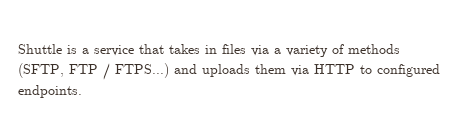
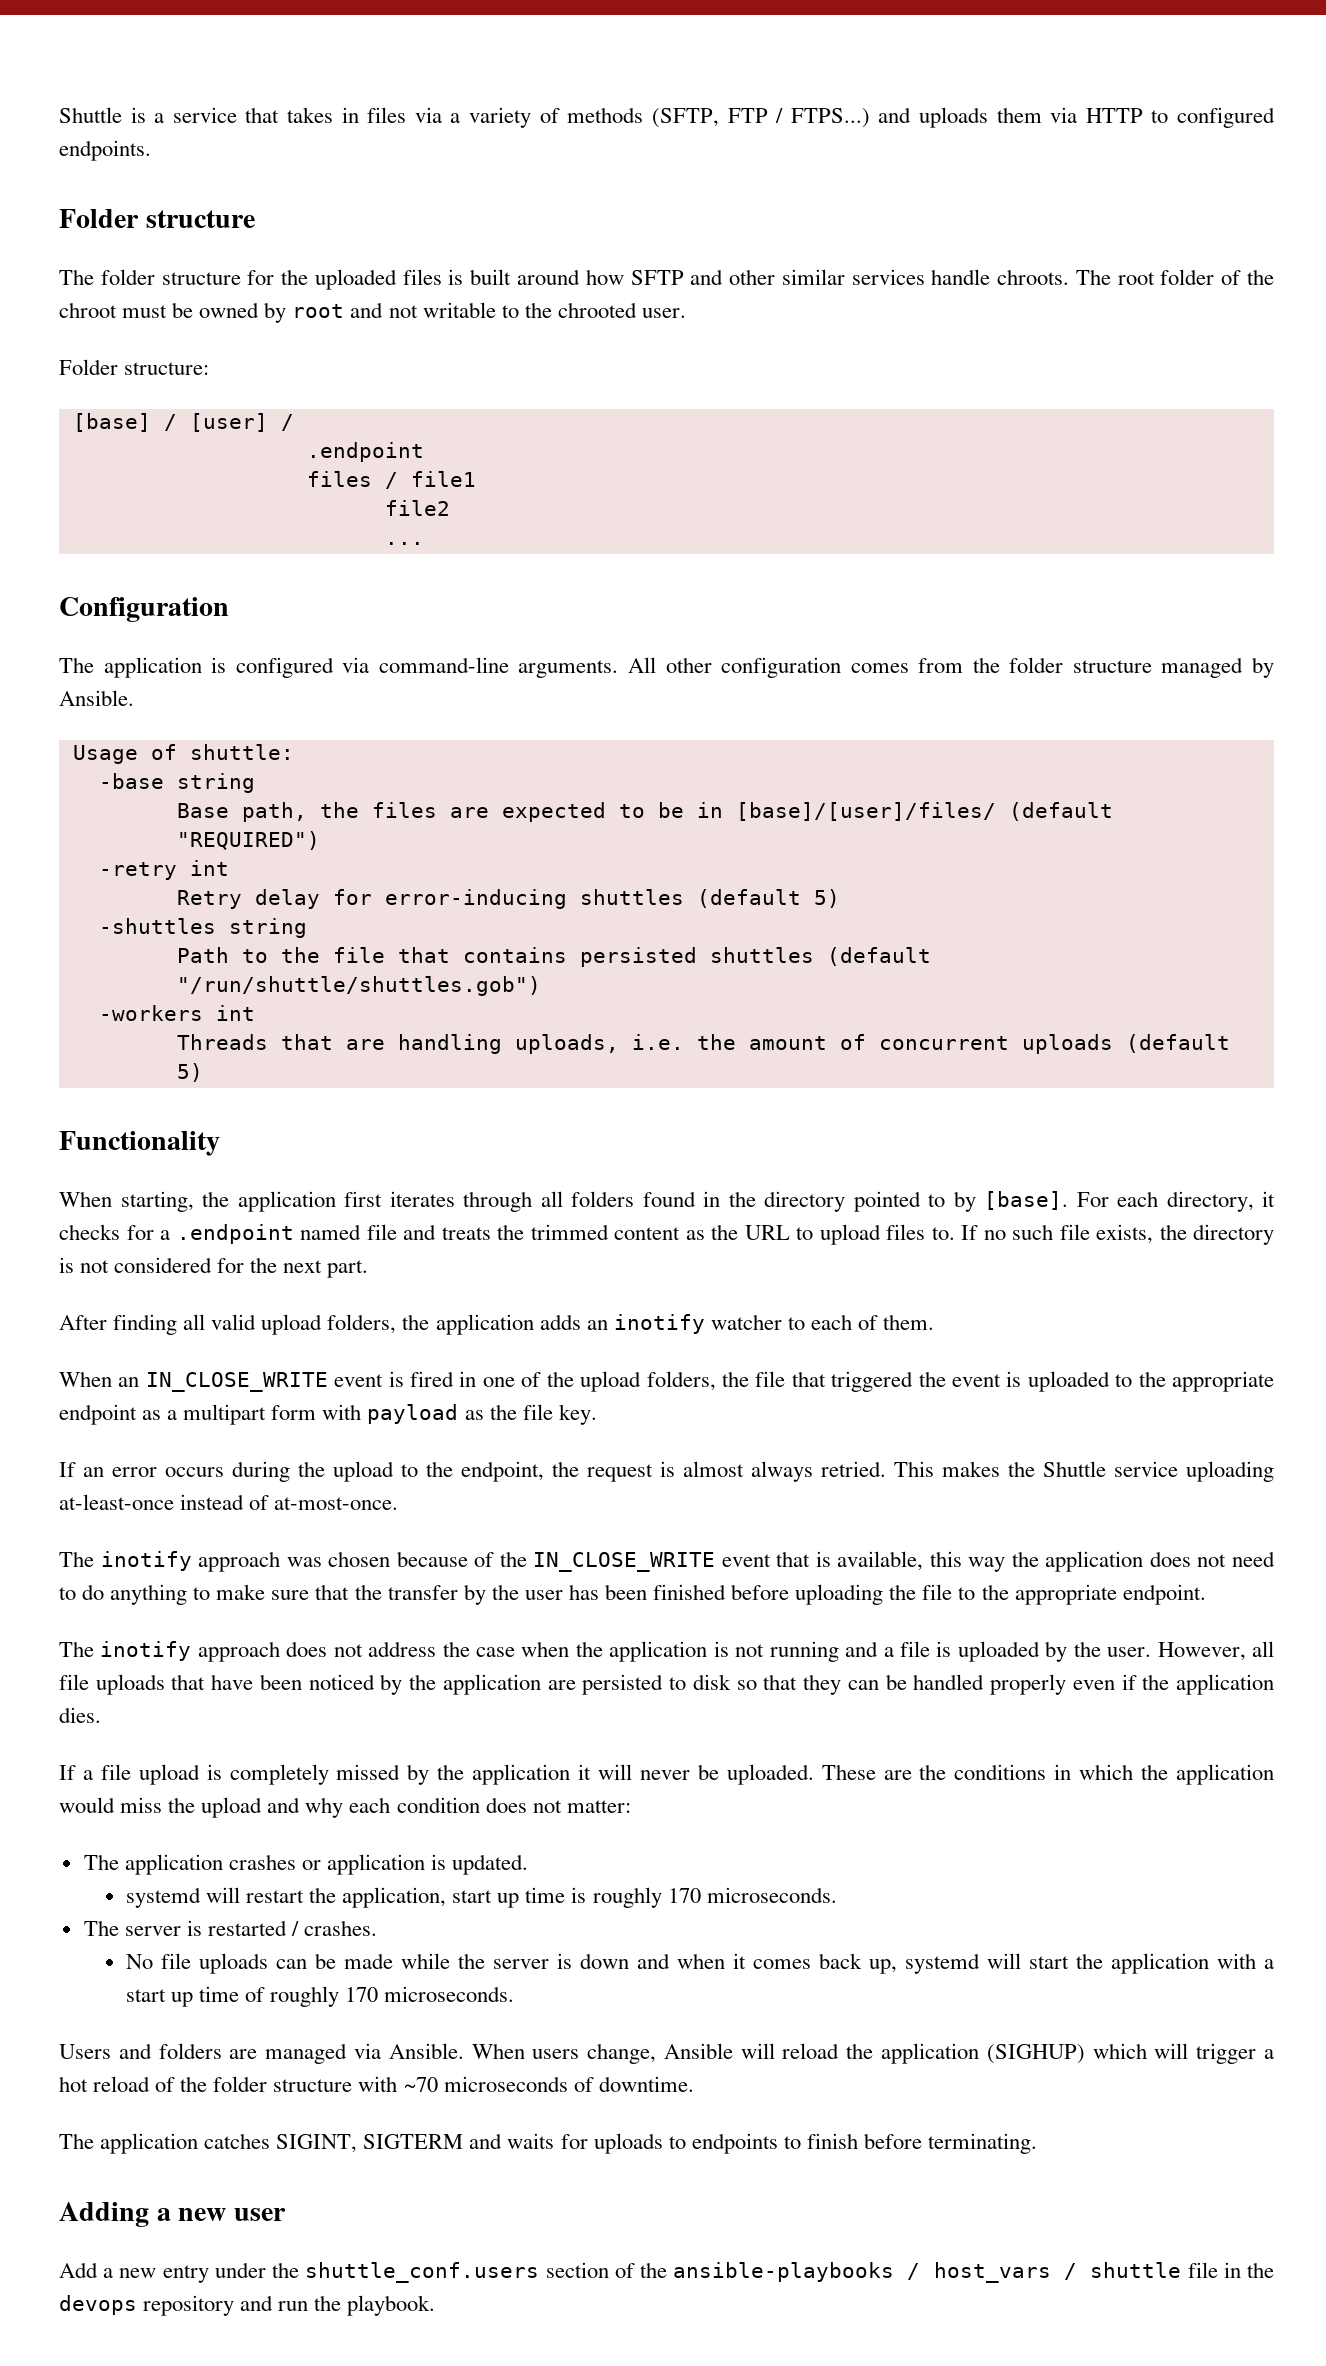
(82, 91) none -> [59,209,255,228] [59,269,1274,290] [59,302,686,323] [59,359,210,375] [72,413,294,432] [306,442,424,462] [306,471,476,489] [384,500,450,516] [384,542,424,545] [59,597,229,622] [59,657,1274,678] [59,690,134,706] [72,744,294,764] [98,773,255,793] [176,802,1113,822] [176,831,320,850] [98,860,229,880] [176,889,840,909] [98,918,307,938] [176,947,931,967] [176,976,541,996] [98,1005,255,1021] [176,1034,1230,1054] [176,1063,203,1082] [59,1131,220,1156] [59,1191,1275,1212] [59,1224,1274,1245] [59,1257,369,1278] [59,1314,935,1335] [59,1371,1274,1392] [59,1404,597,1425] [59,1461,1274,1482] [59,1494,399,1510] [59,1551,1275,1572] [59,1584,1206,1605] [59,1641,1274,1662] [59,1674,1274,1695] [59,1707,101,1723] [59,1764,1274,1785] [59,1797,631,1818] [83,1854,529,1875] [125,1887,837,1908] [83,1920,378,1936] [125,1953,1274,1974] [125,1986,515,2007] [59,2043,1275,2064] [59,2076,694,2092] [59,2133,1038,2154] [59,2202,286,2227] [59,2262,1275,2283] [59,2295,436,2316] // Folder structure // The folder structure for the uploaded files is built around how SFTP and other similar services handle chroots. The root folder of the chroot must be owned by root and not writable to the chrooted user. // Folder structure: // [base] / [user] / // .endpoint // files / file1 // file2 // ... // Configuration // The application is configured via command-line arguments. All other configuration comes from the folder structure managed by Ansible. // Usage of shuttle: // -base string // Base path, the files are expected to be in [base]/[user]/files/ (default "REQUIRED") // -retry int // Retry delay for error-inducing shuttles (default 5) // -shuttles string // Path to the file that contains persisted shuttles (default "/run/shuttle/shuttles.gob") // -workers int // Threads that are handling uploads, i.e. the amount of concurrent uploads (default 5) // Functionality // When starting, the application first iterates through all folders found in the directory pointed to by [base]. For each directory, it checks for a .endpoint named file and treats the trimmed content as the URL to upload files to. If no such file exists, the directory is not considered for the next part. // After finding all valid upload folders, the application adds an inotify watcher to each of them. // When an IN_CLOSE_WRITE event is fired in one of the upload folders, the file that triggered the event is uploaded to the appropriate endpoint as a multipart form with payload as the file key. // If an error occurs during the upload to the endpoint, the request is almost always retried. This makes the Shuttle service uploading at-least-once instead of at-most-once. // The inotify approach was chosen because of the IN_CLOSE_WRITE event that is available, this way the application does not need to do anything to make sure that the transfer by the user has been finished before uploading the file to the appropriate endpoint. // The inotify approach does not address the case when the application is not running and a file is uploaded by the user. However, all file uploads that have been noticed by the application are persisted to disk so that they can be handled properly even if the application dies. // If a file upload is completely missed by the application it will never be uploaded. These are the conditions in which the application would miss the upload and why each condition does not matter: // The application crashes or application is updated. // systemd will restart the application, start up time is roughly 170 microseconds. // The server is restarted / crashes. // No file uploads can be made while the server is down and when it comes back up, systemd will start the application with a start up time of roughly 170 microseconds. // Users and folders are managed via Ansible. When users change, Ansible will reload the application (SIGHUP) which will trigger a hot reload of the folder structure with ~70 microseconds of downtime. // The application catches SIGINT, SIGTERM and waits for uploads to endpoints to finish before terminating. // Adding a new user // Add a new entry under the shuttle_conf.users section of the ansible-playbooks / host_vars / shuttle file in the devops repository and run the playbook.

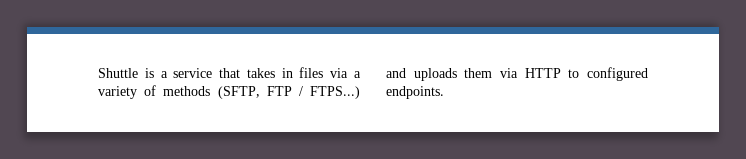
[59,209,255,228] [59,269,1274,290] [59,302,686,323] [59,359,210,375] [72,413,294,432] [306,442,424,462] [306,471,476,489] [384,500,450,516] [384,542,424,545] [59,597,229,622] [59,657,1274,678] [59,690,134,706] [72,744,294,764] [98,773,255,793] [176,802,1113,822] [176,831,320,850] [98,860,229,880] [176,889,840,909] [98,918,307,938] [176,947,931,967] [176,976,541,996] [98,1005,255,1021] [176,1034,1230,1054] [176,1063,203,1082] [59,1131,220,1156] [59,1191,1275,1212] [59,1224,1274,1245] [59,1257,369,1278] [59,1314,935,1335] [59,1371,1274,1392] [59,1404,597,1425] [59,1461,1274,1482] [59,1494,399,1510] [59,1551,1275,1572] [59,1584,1206,1605] [59,1641,1274,1662] [59,1674,1274,1695] [59,1707,101,1723] [59,1764,1274,1785] [59,1797,631,1818] [83,1854,529,1875] [125,1887,837,1908] [83,1920,378,1936] [125,1953,1274,1974] [125,1986,515,2007] [59,2043,1275,2064] [59,2076,694,2092] [59,2133,1038,2154] [59,2202,286,2227] [59,2262,1275,2283] [59,2295,436,2316] // Folder structure // The folder structure for the uploaded files is built around how SFTP and other similar services handle chroots. The root folder of the chroot must be owned by root and not writable to the chrooted user. // Folder structure: // [base] / [user] / // .endpoint // files / file1 // file2 // ... // Configuration // The application is configured via command-line arguments. All other configuration comes from the folder structure managed by Ansible. // Usage of shuttle: // -base string // Base path, the files are expected to be in [base]/[user]/files/ (default "REQUIRED") // -retry int // Retry delay for error-inducing shuttles (default 5) // -shuttles string // Path to the file that contains persisted shuttles (default "/run/shuttle/shuttles.gob") // -workers int // Threads that are handling uploads, i.e. the amount of concurrent uploads (default 5) // Functionality // When starting, the application first iterates through all folders found in the directory pointed to by [base]. For each directory, it checks for a .endpoint named file and treats the trimmed content as the URL to upload files to. If no such file exists, the directory is not considered for the next part. // After finding all valid upload folders, the application adds an inotify watcher to each of them. // When an IN_CLOSE_WRITE event is fired in one of the upload folders, the file that triggered the event is uploaded to the appropriate endpoint as a multipart form with payload as the file key. // If an error occurs during the upload to the endpoint, the request is almost always retried. This makes the Shuttle service uploading at-least-once instead of at-most-once. // The inotify approach was chosen because of the IN_CLOSE_WRITE event that is available, this way the application does not need to do anything to make sure that the transfer by the user has been finished before uploading the file to the appropriate endpoint. // The inotify approach does not address the case when the application is not running and a file is uploaded by the user. However, all file uploads that have been noticed by the application are persisted to disk so that they can be handled properly even if the application dies. // If a file upload is completely missed by the application it will never be uploaded. These are the conditions in which the application would miss the upload and why each condition does not matter: // The application crashes or application is updated. // systemd will restart the application, start up time is roughly 170 microseconds. // The server is restarted / crashes. // No file uploads can be made while the server is down and when it comes back up, systemd will start the application with a start up time of roughly 170 microseconds. // Users and folders are managed via Ansible. When users change, Ansible will reload the application (SIGHUP) which will trigger a hot reload of the folder structure with ~70 microseconds of downtime. // The application catches SIGINT, SIGTERM and waits for uploads to endpoints to finish before terminating. // Adding a new user // Add a new entry under the shuttle_conf.users section of the ansible-playbooks / host_vars / shuttle file in the devops repository and run the playbook. -> (444, 92) none

